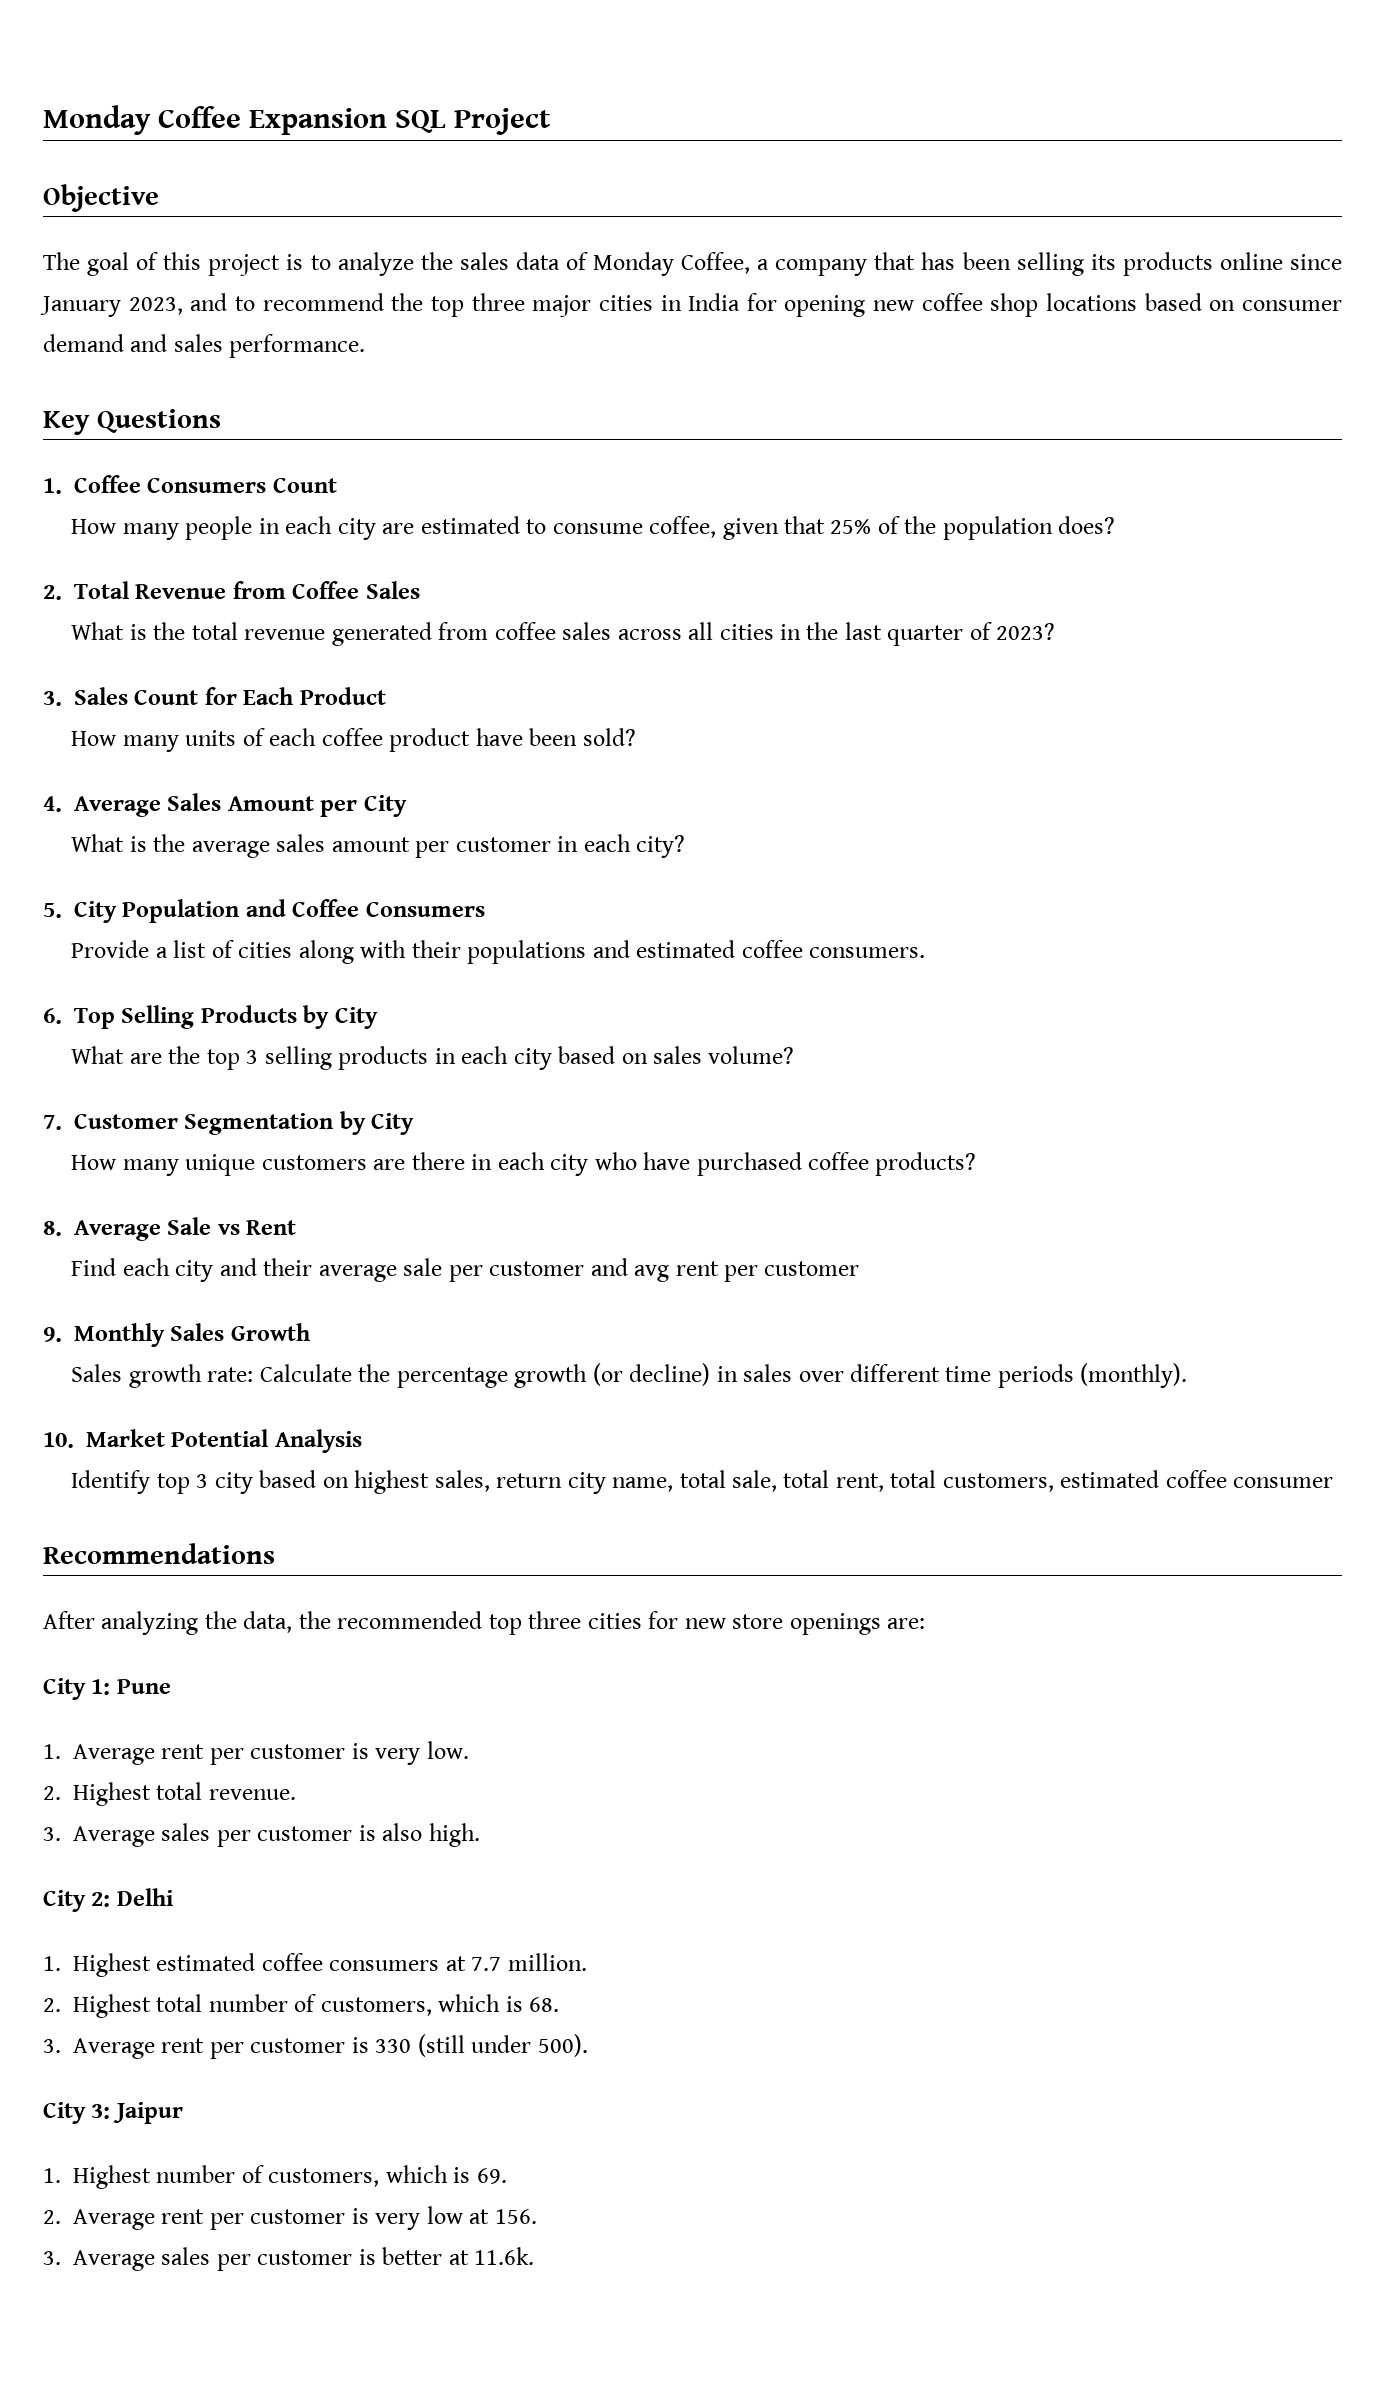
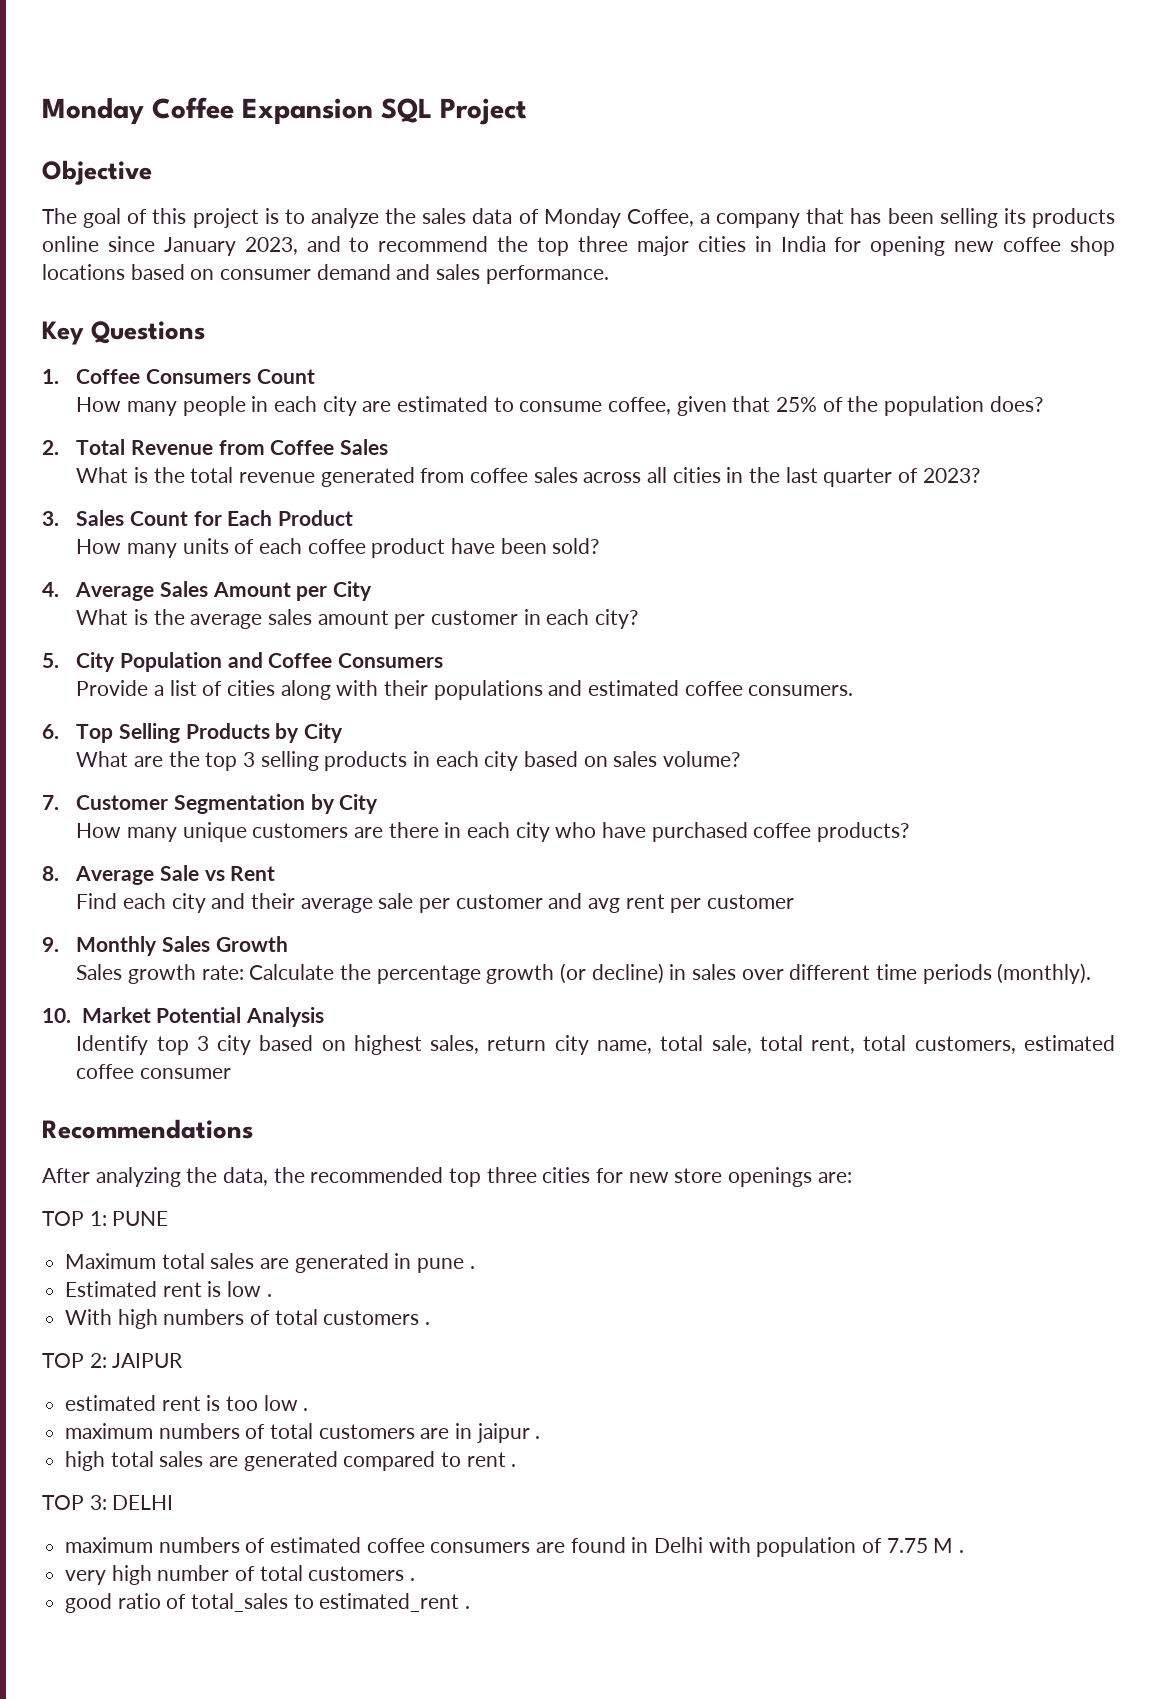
[43,1678,171,1700] [43,1741,469,1765] [43,1782,296,1806] [43,1823,480,1847] [43,1888,173,1912] [43,1953,587,1977] [43,1994,560,2018] [43,2034,588,2059] [43,2102,183,2124] [43,2165,507,2189] [43,2206,537,2230] [43,2247,535,2271] City 1: Pune // 1. Average rent per customer is very low. // 2. Highest total revenue. // 3. Average sales per customer is also high. // City 2: Delhi // 1. Highest estimated coffee consumers at 7.7 million. // 2. Highest total number of customers, which is 68. // 3. Average rent per customer is 330 (still under 500). // City 3: Jaipur // 1. Highest number of customers, which is 69. // 2. Average rent per customer is very low at 156. // 3. Average sales per customer is better at 11.6k. -> [42,1211,169,1226] [65,1253,475,1273] [65,1281,272,1297] [65,1309,431,1329] [42,1353,184,1368] [65,1395,309,1411] [65,1423,541,1443] [65,1451,517,1471] [42,1495,174,1510] [65,1537,965,1557] [65,1565,416,1585] [65,1593,471,1613] TOP 1: PUNE // Maximum total sales are generated in pune . // Estimated rent is low . // With high numbers of total customers . // TOP 2: JAIPUR // estimated rent is too low . // maximum numbers of total customers are in jaipur . // high total sales are generated compared to rent . // TOP 3: DELHI // maximum numbers of estimated coffee consumers are found in Delhi with population of 7.75 M . // very high number of total customers . // good ratio of total_sales to estimated_rent .

